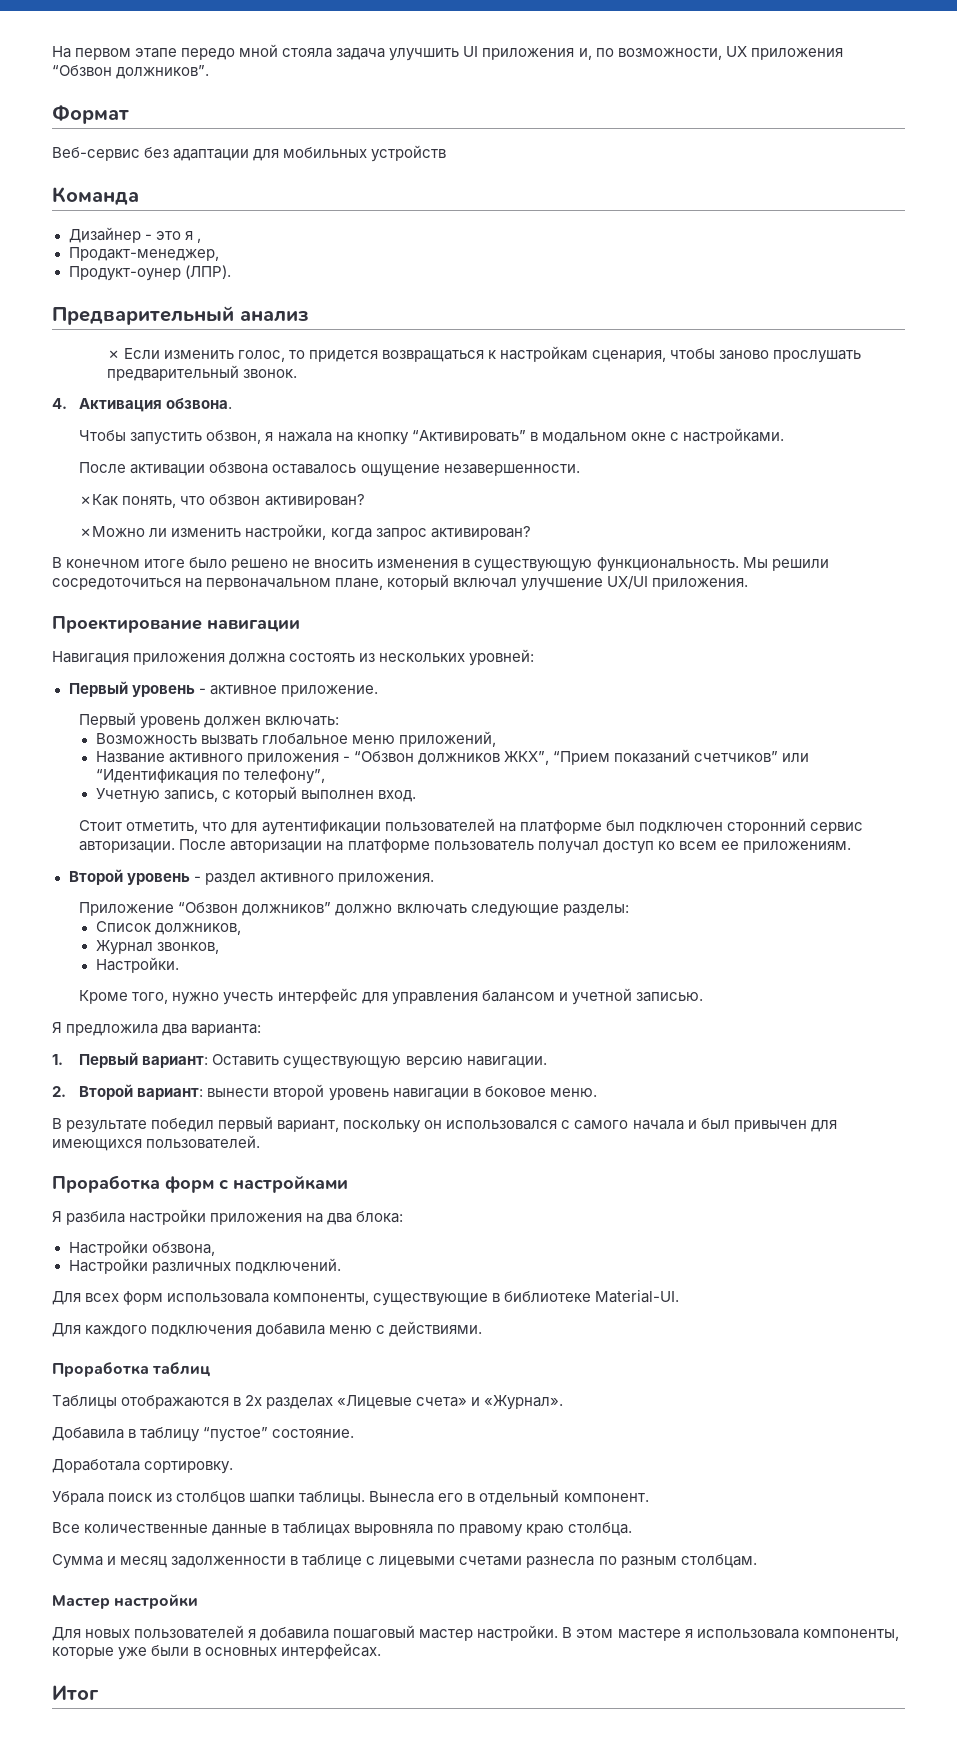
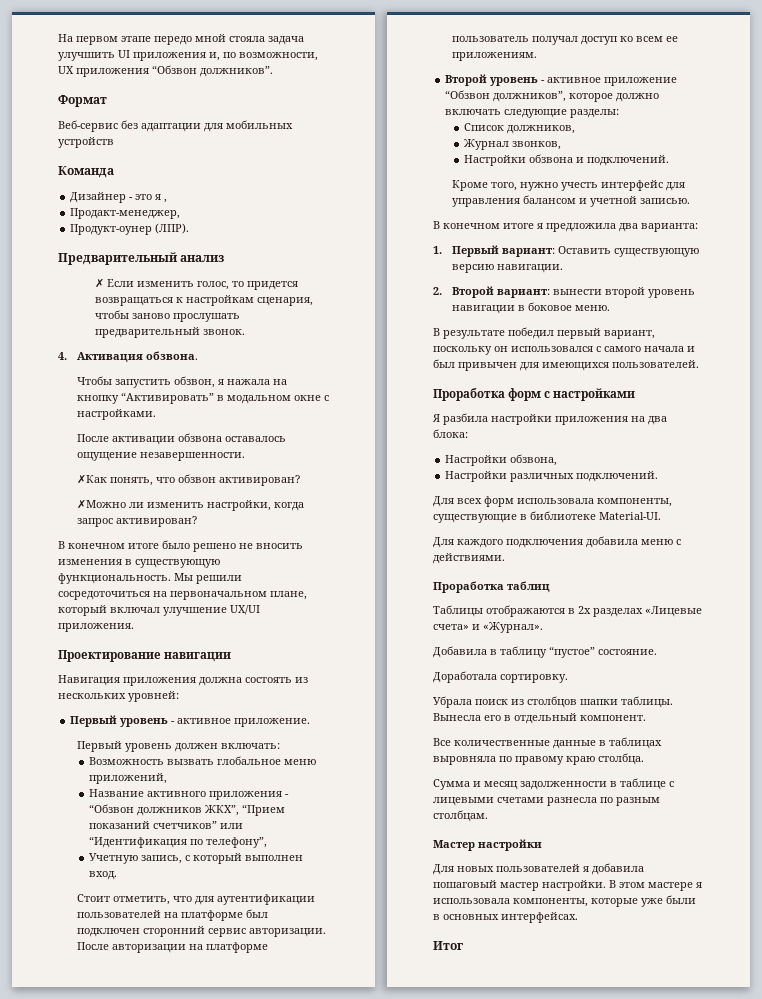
[204,873,434,885] [79,902,332,916] раздел активного приложения. // Приложение “Обзвон должников” -> [547,77,678,86] [445,90,614,102] активное приложение “Обзвон должников”, которое
[95,957,179,973] Настройки. -> [463,154,669,166] Настройки обзвона и подключений.
[52,1022,62,1033] Я -> [433,221,543,229] В конечном итоге я

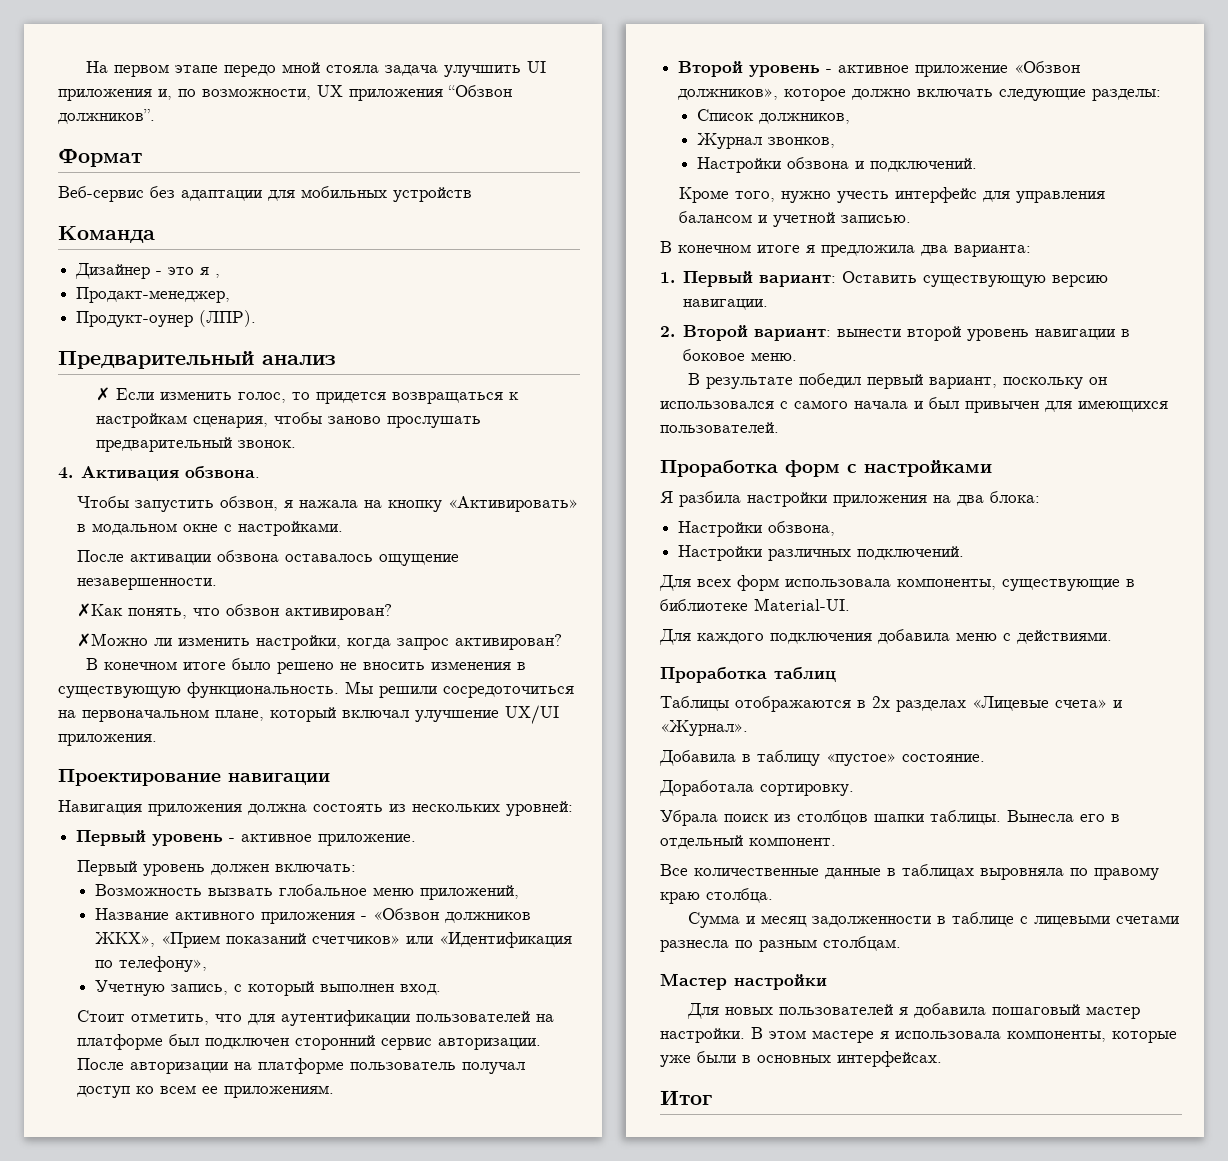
[120,392,214,404] “Активировать” -> [447,496,578,512] «Активировать»
[88,804,285,816] [88,821,243,829] [88,836,267,848] “Обзвон должников ЖКХ”, “Прием показаний счетчиков” или “Идентификация по телефону”, -> [372,908,531,923] [94,932,572,948] [94,956,207,972] «Обзвон должников ЖКХ», «Прием показаний счетчиков» или «Идентификация по телефону»,
[445,90,567,102] “Обзвон должников”, -> [1014,61,1081,73] [678,88,779,100] «Обзвон должников»,
[549,646,595,658] “пустое” -> [826,753,896,766] «пустое»

